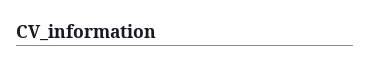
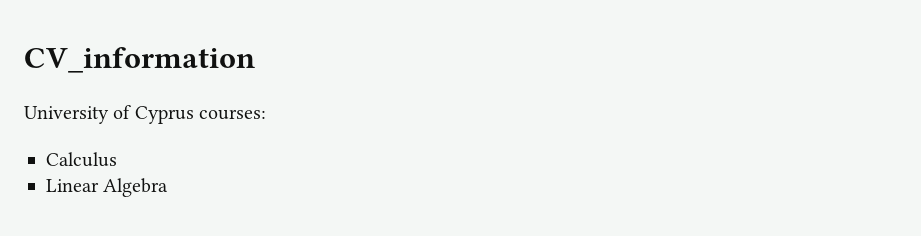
(156, 32) none -> [24,105,267,124] [46,152,117,167] [46,178,169,197] // University of Cyprus courses: // Calculus // Linear Algebra

